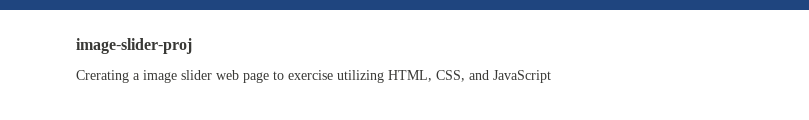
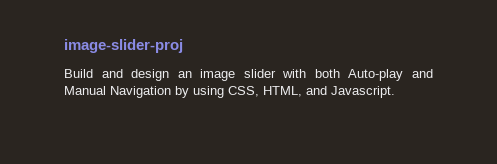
[76,70,551,83] Crerating a image slider web page to exercise utilizing HTML, CSS, and JavaScript -> [64,69,433,81] [64,86,395,98] Build and design an image slider with both Auto-play and Manual Navigation by using CSS, HTML, and Javascript.

